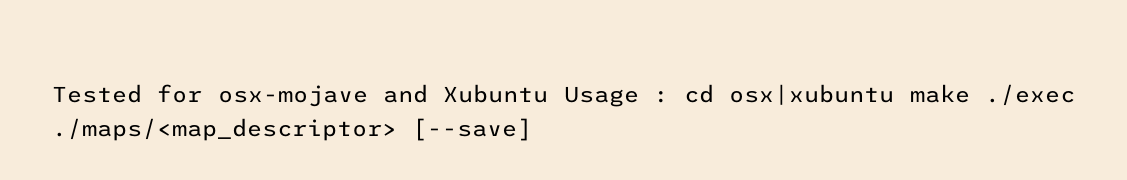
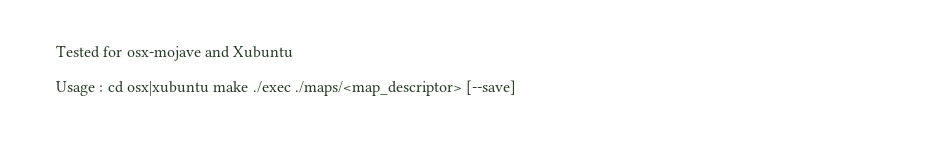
(549, 93) none -> (294, 52) //

